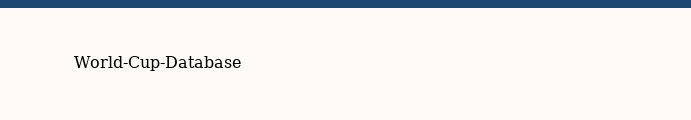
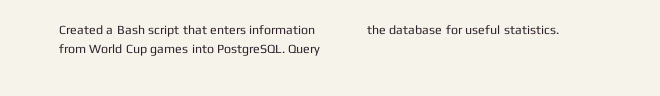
[74,56,241,71] World-Cup-Database -> [59,25,316,37] [59,44,321,56] [367,25,559,35] Created a Bash script that enters information from World Cup games into PostgreSQL. Query the database for useful statistics.

